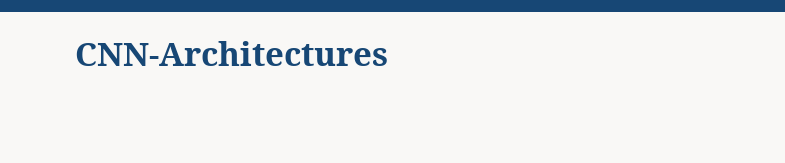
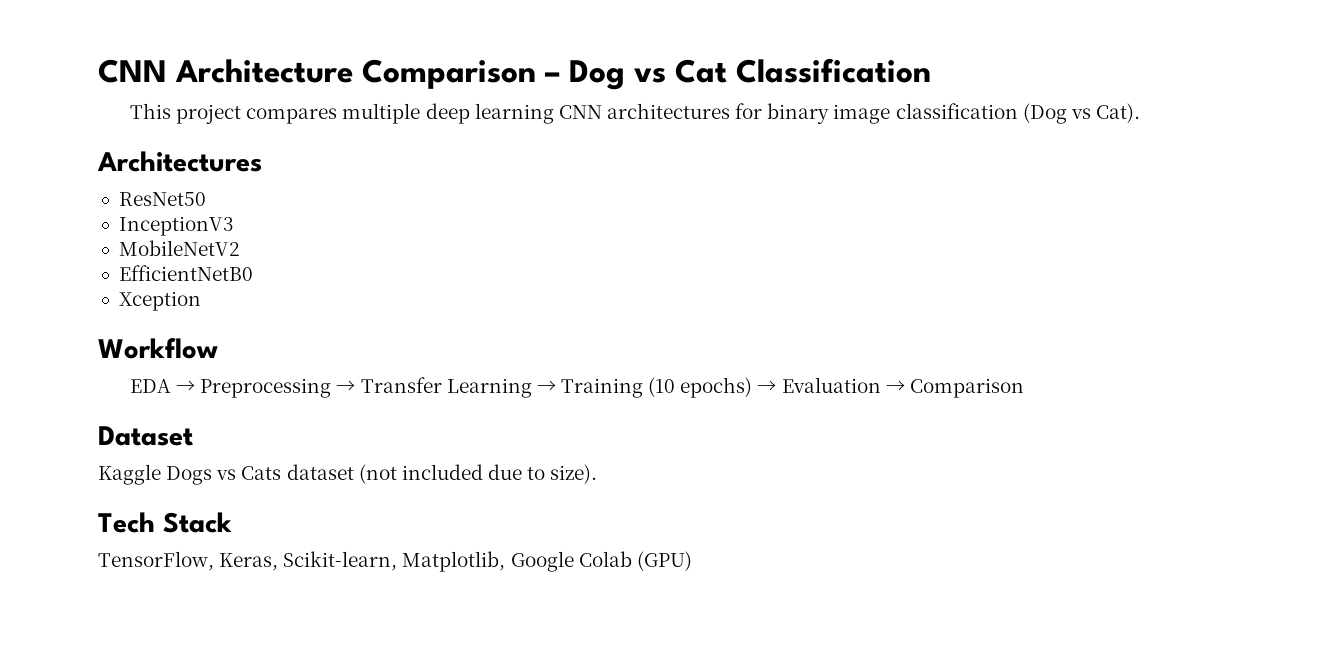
[75,41,388,66] CNN-Architectures -> [98,58,931,90] [130,103,1140,124] [97,151,262,172] [118,192,206,206] [118,216,234,236] [118,240,240,256] [118,265,253,281] [118,291,201,311] [98,338,218,359] [130,377,1024,398] [98,426,193,446] [98,464,598,485] [98,512,232,533] [98,551,692,572] CNN Architecture Comparison – Dog vs Cat Classification // This project compares multiple deep learning CNN architectures for binary image classification (Dog vs Cat). // Architectures // ResNet50 // InceptionV3 // MobileNetV2 // EfficientNetB0 // Xception // Workflow // EDA → Preprocessing → Transfer Learning → Training (10 epochs) → Evaluation → Comparison // Dataset // Kaggle Dogs vs Cats dataset (not included due to size). // Tech Stack // TensorFlow, Keras, Scikit-learn, Matplotlib, Google Colab (GPU)

